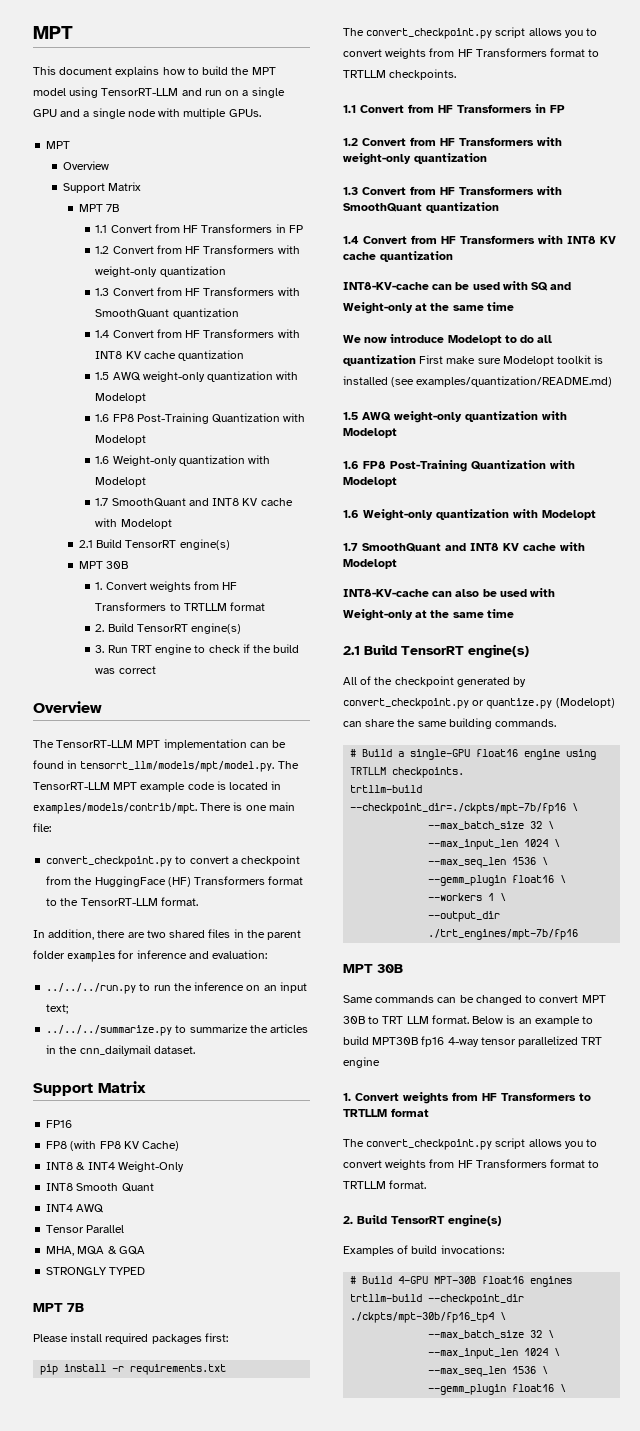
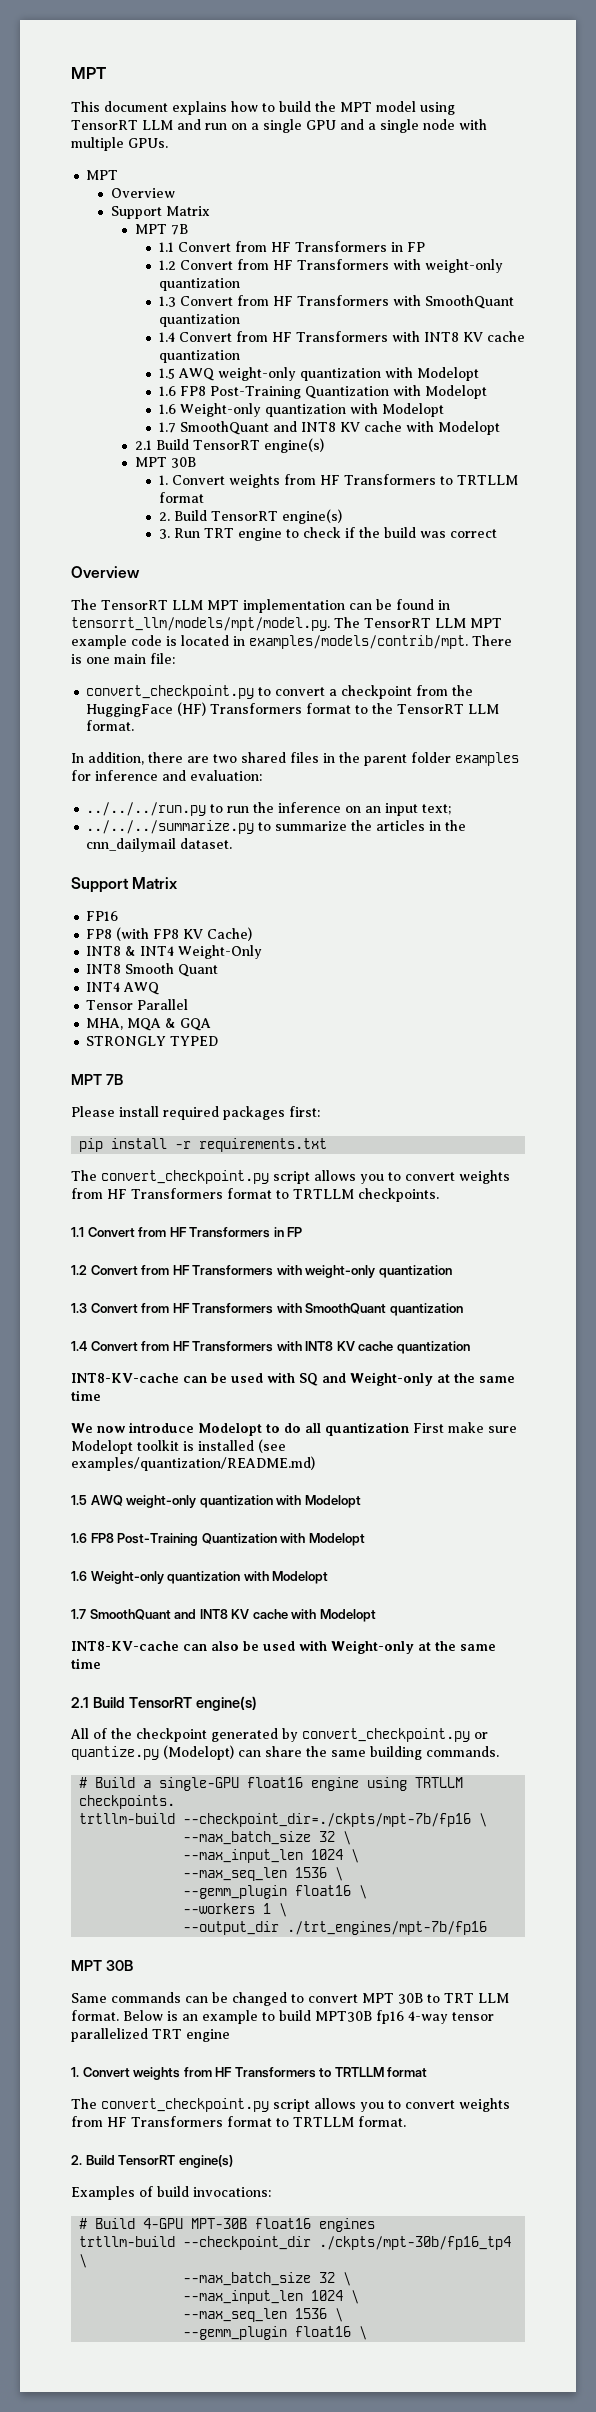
[101,88,179,96] TensorRT-LLM -> [71,120,173,130] TensorRT LLM
[56,740,134,748] TensorRT-LLM -> [101,600,203,610] TensorRT LLM
[33,782,110,790] TensorRT-LLM -> [364,618,466,628] TensorRT LLM
[80,898,158,906] TensorRT-LLM -> [397,704,500,714] TensorRT LLM

